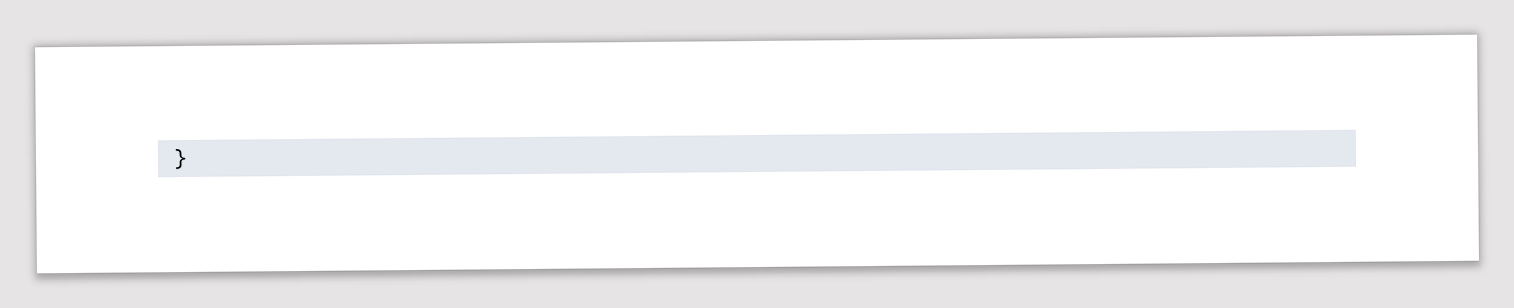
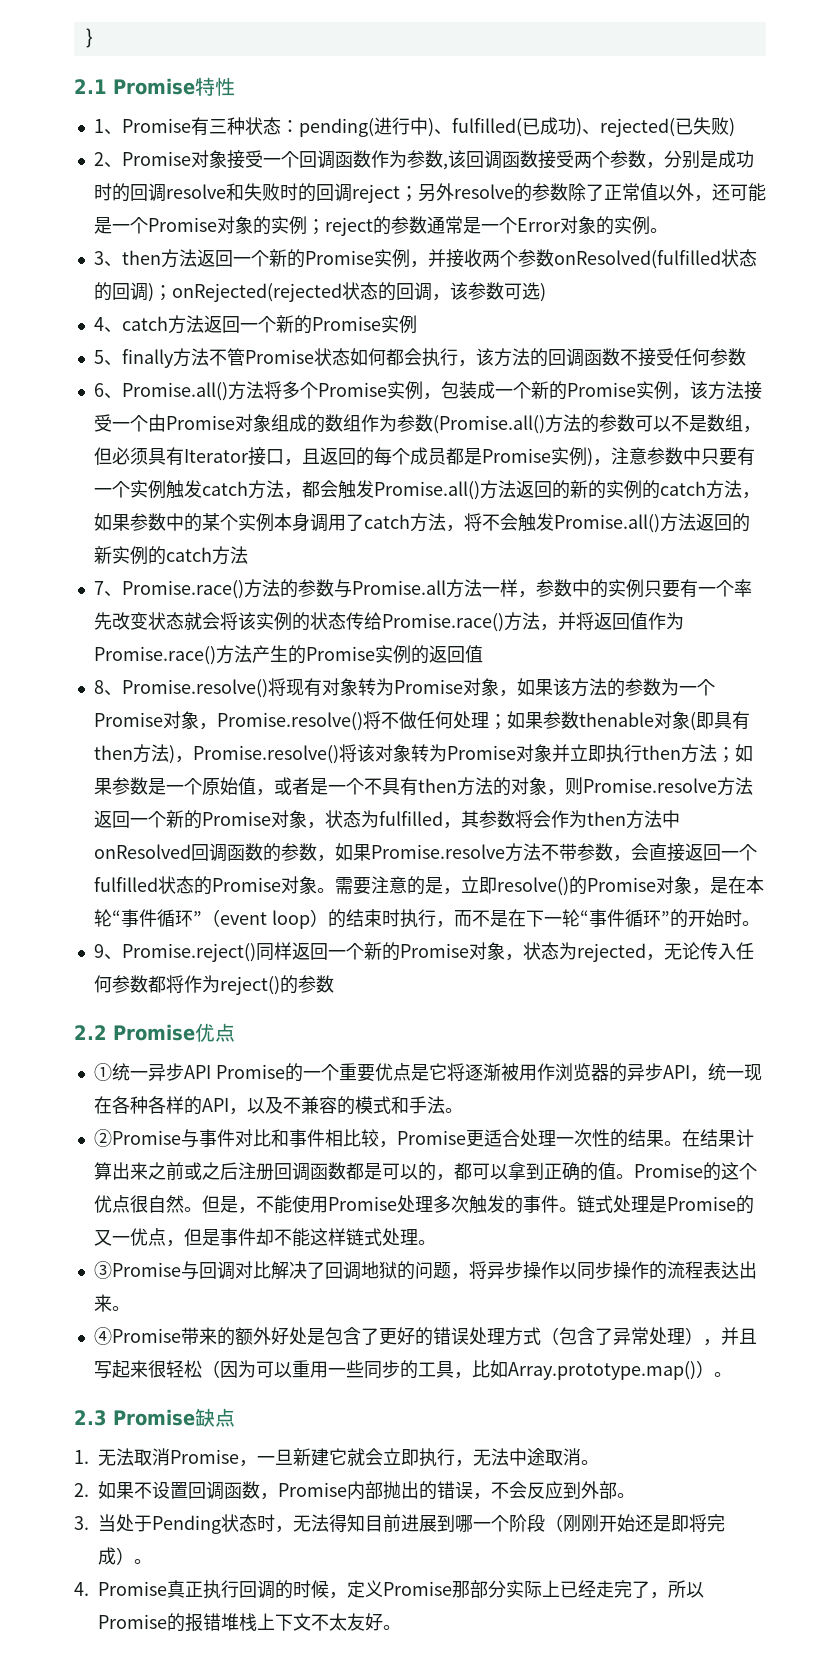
(188, 158) none -> [74,77,235,96] [93,117,735,137] [93,150,754,170] [93,183,766,203] [93,216,668,236] [93,249,757,269] [93,282,546,302] [93,315,417,334] [93,348,746,368] [93,381,762,401] [93,414,761,434] [93,447,755,467] [93,480,760,500] [93,513,750,533] [93,546,248,565] [93,579,752,599] [93,612,684,632] [93,645,483,665] [93,678,715,698] [93,711,750,731] [93,744,753,764] [93,777,753,796] [93,810,680,829] [93,843,757,862] [93,876,764,896] [93,909,760,929] [93,942,754,962] [93,975,334,995] [74,1023,235,1042] [93,1063,762,1082] [93,1096,463,1115] [93,1129,754,1148] [93,1162,757,1181] [93,1195,754,1214] [93,1228,436,1247] [93,1261,757,1280] [93,1294,130,1312] [93,1327,757,1346] [93,1360,732,1380] [74,1408,235,1427] [74,1448,599,1467] [74,1481,635,1500] [74,1514,725,1534] [98,1547,152,1565] [74,1580,704,1599] [98,1613,401,1632] // 2.1 Promise特性 // 1、Promise有三种状态：pending(进行中)、fulfilled(已成功)、rejected(已失败) // 2、Promise对象接受一个回调函数作为参数,该回调函数接受两个参数，分别是成功时的回调resolve和失败时的回调reject；另外resolve的参数除了正常值以外，还可能是一个Promise对象的实例；reject的参数通常是一个Error对象的实例。 // 3、then方法返回一个新的Promise实例，并接收两个参数onResolved(fulfilled状态的回调)；onRejected(rejected状态的回调，该参数可选) // 4、catch方法返回一个新的Promise实例 // 5、finally方法不管Promise状态如何都会执行，该方法的回调函数不接受任何参数 // 6、Promise.all()方法将多个Promise实例，包装成一个新的Promise实例，该方法接受一个由Promise对象组成的数组作为参数(Promise.all()方法的参数可以不是数组，但必须具有Iterator接口，且返回的每个成员都是Promise实例)，注意参数中只要有一个实例触发catch方法，都会触发Promise.all()方法返回的新的实例的catch方法，如果参数中的某个实例本身调用了catch方法，将不会触发Promise.all()方法返回的新实例的catch方法 // 7、Promise.race()方法的参数与Promise.all方法一样，参数中的实例只要有一个率先改变状态就会将该实例的状态传给Promise.race()方法，并将返回值作为Promise.race()方法产生的Promise实例的返回值 // 8、Promise.resolve()将现有对象转为Promise对象，如果该方法的参数为一个Promise对象，Promise.resolve()将不做任何处理；如果参数thenable对象(即具有then方法)，Promise.resolve()将该对象转为Promise对象并立即执行then方法；如果参数是一个原始值，或者是一个不具有then方法的对象，则Promise.resolve方法返回一个新的Promise对象，状态为fulfilled，其参数将会作为then方法中onResolved回调函数的参数，如果Promise.resolve方法不带参数，会直接返回一个fulfilled状态的Promise对象。需要注意的是，立即resolve()的Promise对象，是在本轮“事件循环”（event loop）的结束时执行，而不是在下一轮“事件循环”的开始时。 // 9、Promise.reject()同样返回一个新的Promise对象，状态为rejected，无论传入任何参数都将作为reject()的参数 // 2.2 Promise优点 // ①统一异步API Promise的一个重要优点是它将逐渐被用作浏览器的异步API，统一现在各种各样的API，以及不兼容的模式和手法。 // ②Promise与事件对比和事件相比较，Promise更适合处理一次性的结果。在结果计算出来之前或之后注册回调函数都是可以的，都可以拿到正确的值。Promise的这个优点很自然。但是，不能使用Promise处理多次触发的事件。链式处理是Promise的又一优点，但是事件却不能这样链式处理。 // ③Promise与回调对比解决了回调地狱的问题，将异步操作以同步操作的流程表达出来。 // ④Promise带来的额外好处是包含了更好的错误处理方式（包含了异常处理），并且写起来很轻松（因为可以重用一些同步的工具，比如Array.prototype.map()）。 // 2.3 Promise缺点 // 1.无法取消Promise，一旦新建它就会立即执行，无法中途取消。 // 2.如果不设置回调函数，Promise内部抛出的错误，不会反应到外部。 // 3.当处于Pending状态时，无法得知目前进展到哪一个阶段（刚刚开始还是即将完成）。 // 4. Promise真正执行回调的时候，定义Promise那部分实际上已经走完了，所以Promise的报错堆栈上下文不太友好。

